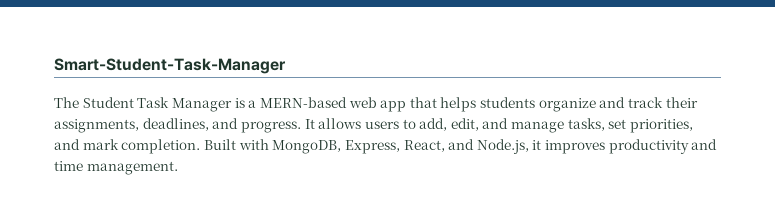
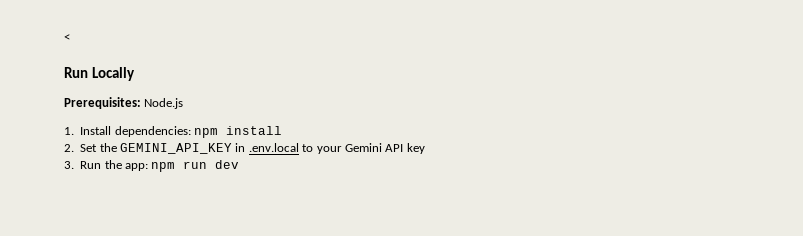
[54,58,286,74] [54,97,698,112] [54,118,694,133] [54,139,718,154] [54,161,178,175] Smart-Student-Task-Manager // The Student Task Manager is a MERN-based web app that helps students organize and track their assignments, deadlines, and progress. It allows users to add, edit, and manage tasks, set priorities, and mark completion. Built with MongoDB, Express, React, and Node.js, it improves productivity and time management. -> [64,34,70,41] [64,67,135,81] [64,97,184,109] [64,126,282,138] [64,143,425,154] [64,160,240,172] < // Run Locally // Prerequisites: Node.js // 1. Install dependencies: npm install // 2. Set the GEMINI_API_KEY in .env.local to your Gemini API key // 3. Run the app: npm run dev

